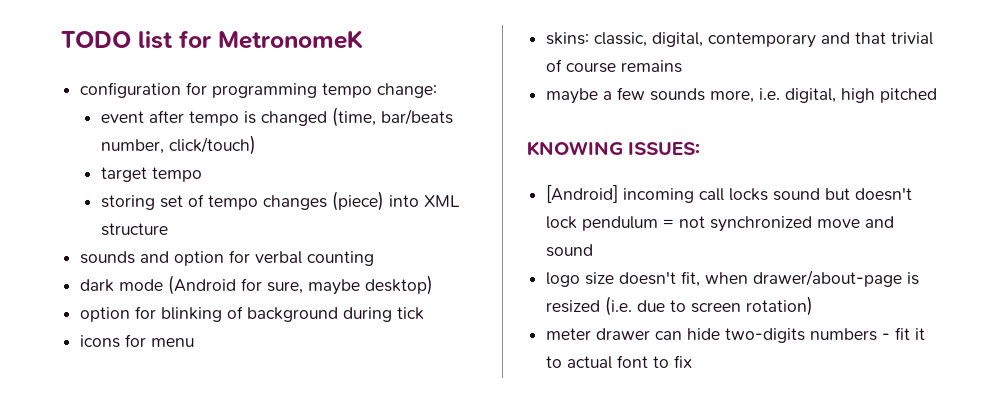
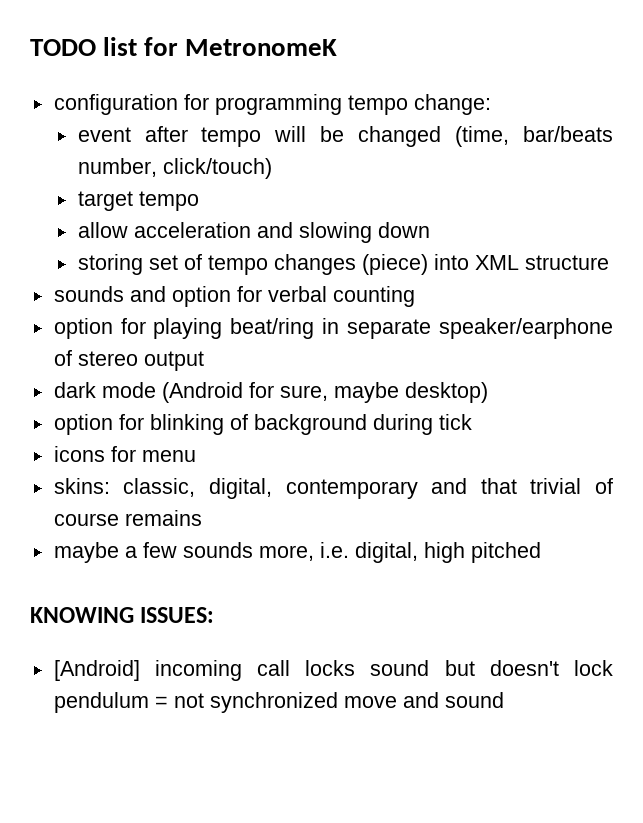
[243,111,256,124] is -> [274,126,345,142] will be
(202, 174) none -> [77,222,430,243] // allow acceleration and slowing down
(375, 258) none -> [53,318,613,339] [53,350,204,371] // option for playing beat/ring in separate speaker/earphone of stereo output
[546,270,920,287] [546,296,814,316] [546,327,926,343] [546,355,693,369] // logo size doesn't fit, when drawer/about-page is resized (i.e. due to screen rotation) // meter drawer can hide two-digits numbers - fit it to actual font to fix -> (504, 700) none

